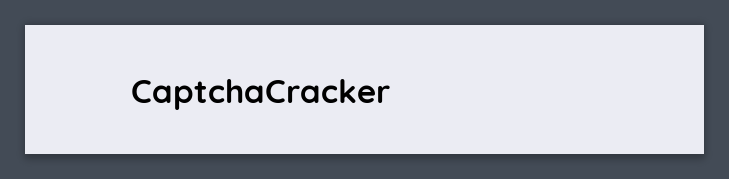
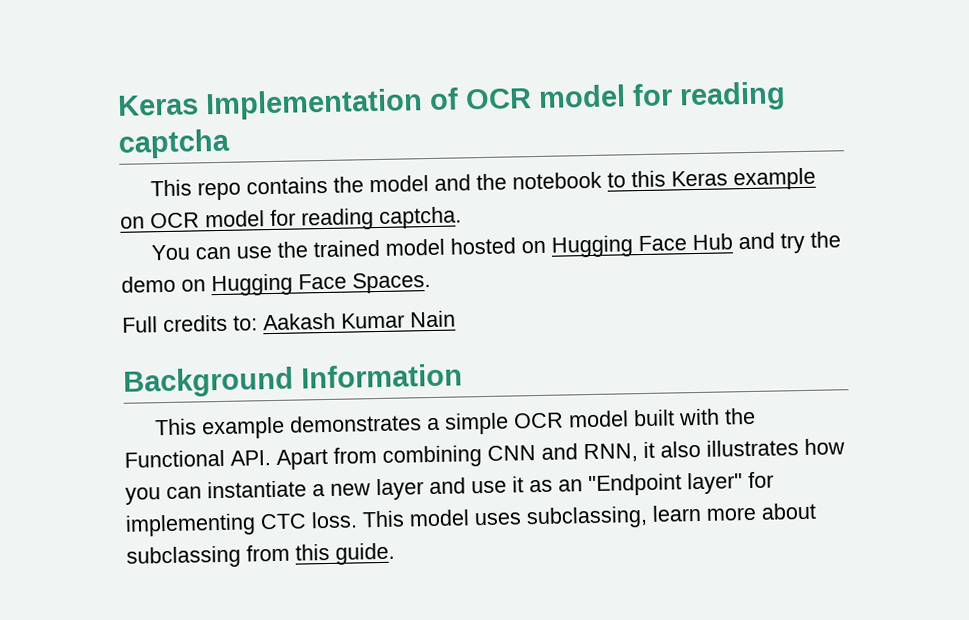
[131,79,390,110] CaptchaCracker -> [117,81,786,121] [118,128,231,159] [150,167,817,201] [120,206,462,231] [151,231,842,261] [121,272,431,297] [122,310,456,333] [123,363,463,398] [155,407,757,440] [124,438,845,470] [125,471,774,505] [125,502,816,537] [126,542,395,569] Keras Implementation of OCR model for reading captcha // This repo contains the model and the notebook to this Keras example on OCR model for reading captcha. // You can use the trained model hosted on Hugging Face Hub and try the demo on Hugging Face Spaces. // Full credits to: Aakash Kumar Nain // Background Information // This example demonstrates a simple OCR model built with the Functional API. Apart from combining CNN and RNN, it also illustrates how you can instantiate a new layer and use it as an "Endpoint layer" for implementing CTC loss. This model uses subclassing, learn more about subclassing from this guide.

